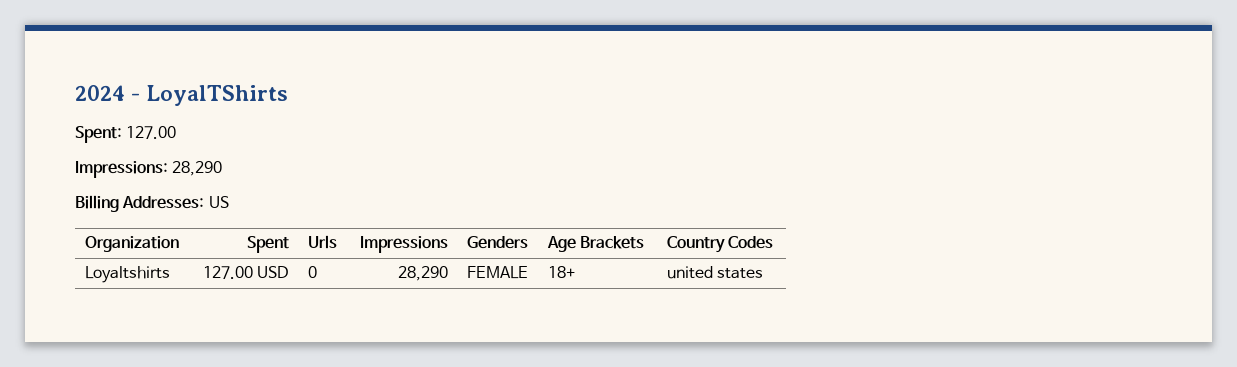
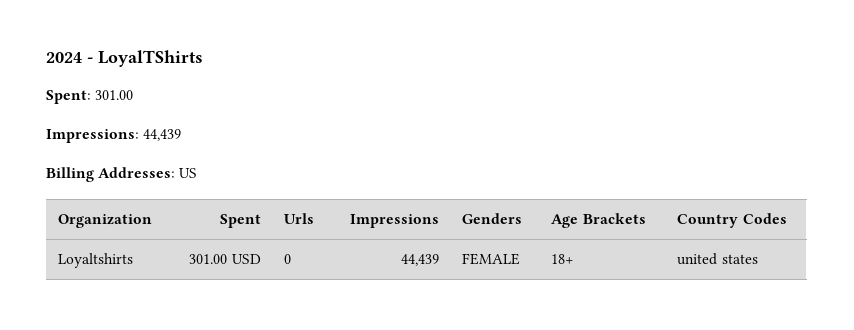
[126,126,177,139] 127.00 -> [95,90,134,100] 301.00
[172,161,223,176] 28,290 -> [143,129,182,141] 44,439
[202,266,253,279] 127.00 -> [189,254,228,264] 301.00
[398,266,449,281] 28,290 -> [400,254,439,266] 44,439

